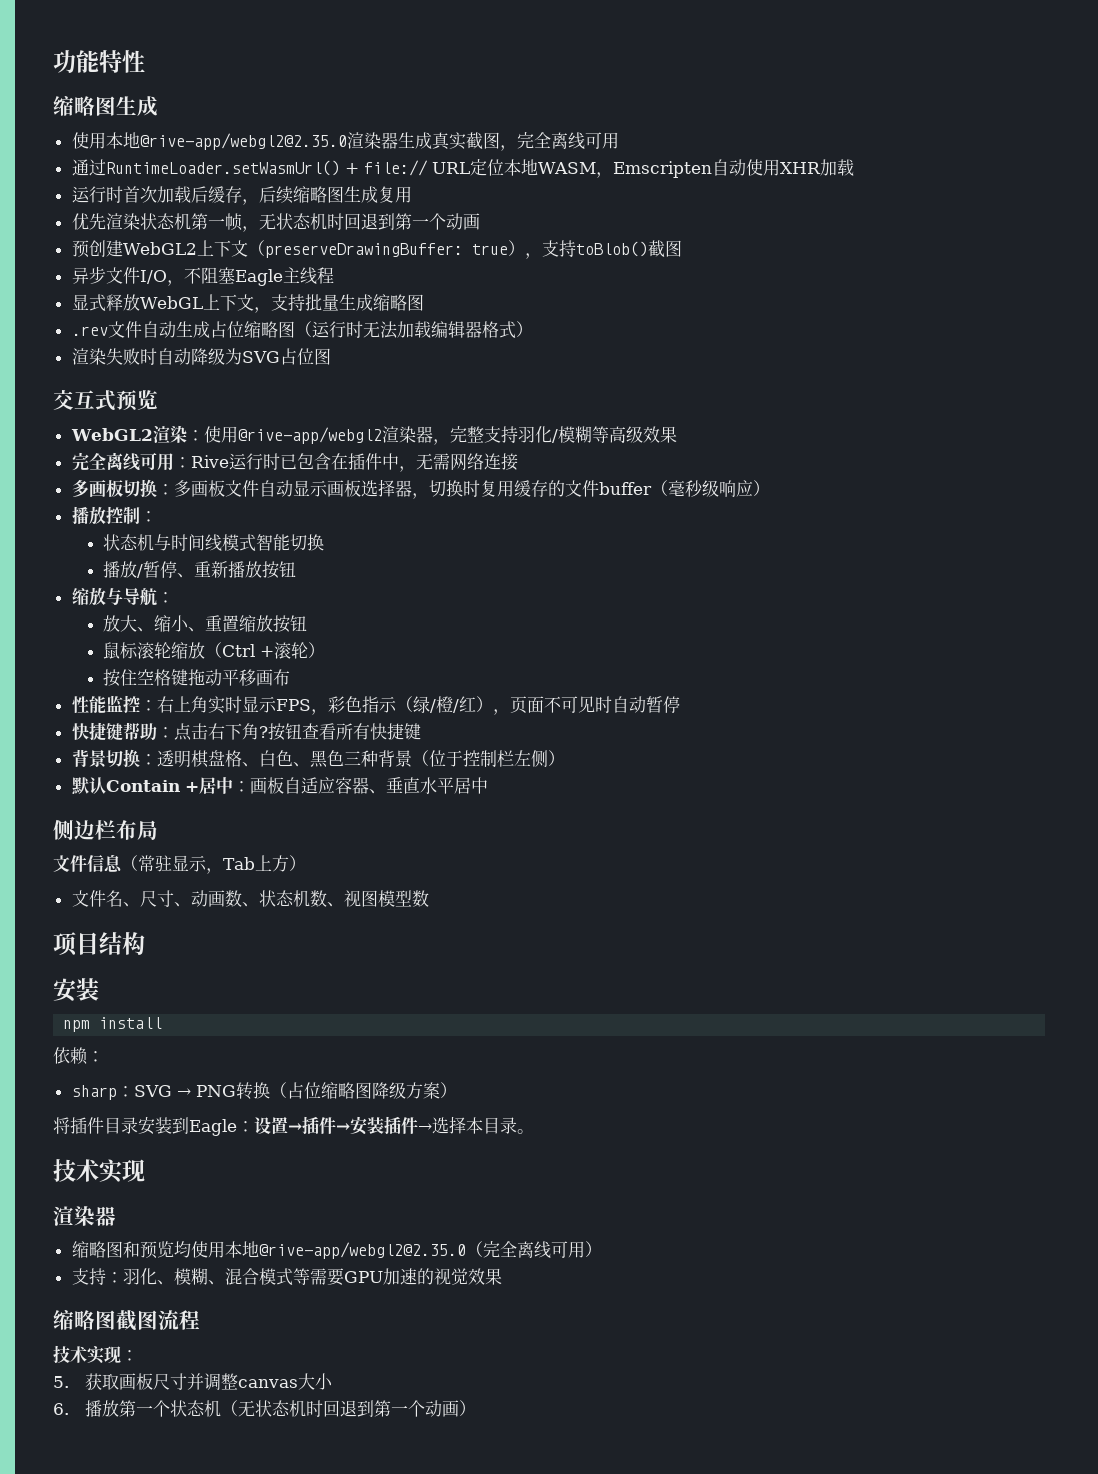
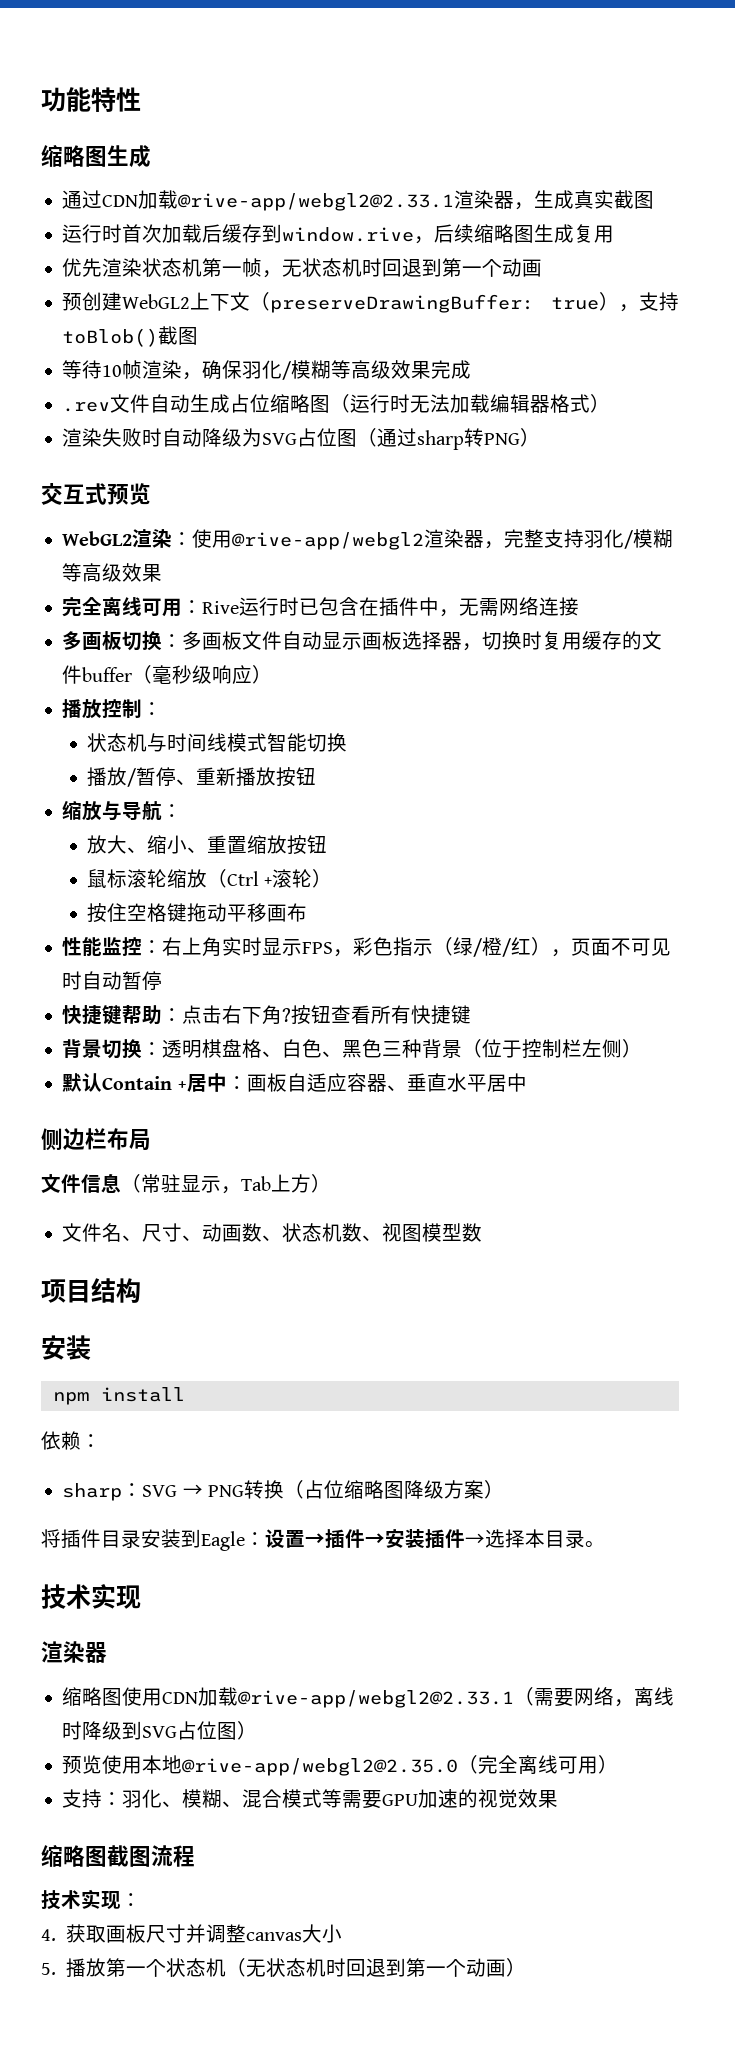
[71,132,619,151] [71,159,854,178] 使用本地@rive-app/webgl2@2.35.0渲染器生成真实截图，完全离线可用 // 通过RuntimeLoader.setWasmUrl() + file:// URL定位本地WASM，Emscripten自动使用XHR加载 -> [62,190,655,211] 通过CDN加载@rive-app/webgl2@2.33.1渲染器，生成真实截图
(242, 194) none -> [262,224,415,243] 到window.rive
[71,266,334,286] [71,294,424,313] 异步文件I/O，不阻塞Eagle主线程 // 显式释放WebGL上下文，支持批量生成缩略图 -> [62,360,472,380] 等待10帧渲染，确保羽化/模糊等高级效果完成
(331, 356) none -> [357,428,541,450] （通过sharp转PNG）
[122,1241,191,1259] 和预览均 -> [122,1687,675,1708] [62,1721,258,1740] [62,1755,103,1774] 使用CDN加载@rive-app/webgl2@2.33.1（需要网络，离线时降级到SVG占位图） // 预览
[53,1376,69,1388] 5. -> [41,1929,56,1941] 4.
[53,1403,69,1415] 6. -> [41,1963,56,1975] 5.

